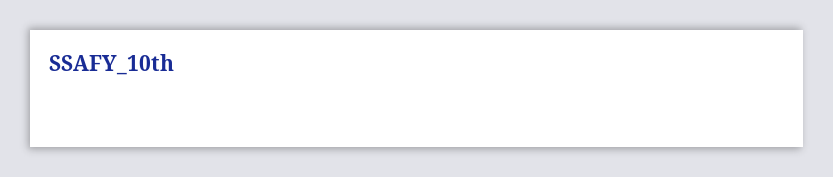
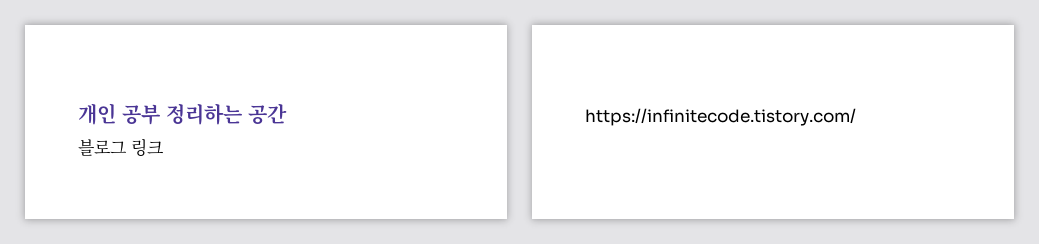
[49,54,174,75] SSAFY_10th -> [78,103,287,125] [78,138,164,156] [585,108,856,126] 개인 공부 정리하는 공간 // 블로그 링크 // https://infinitecode.tistory.com/

